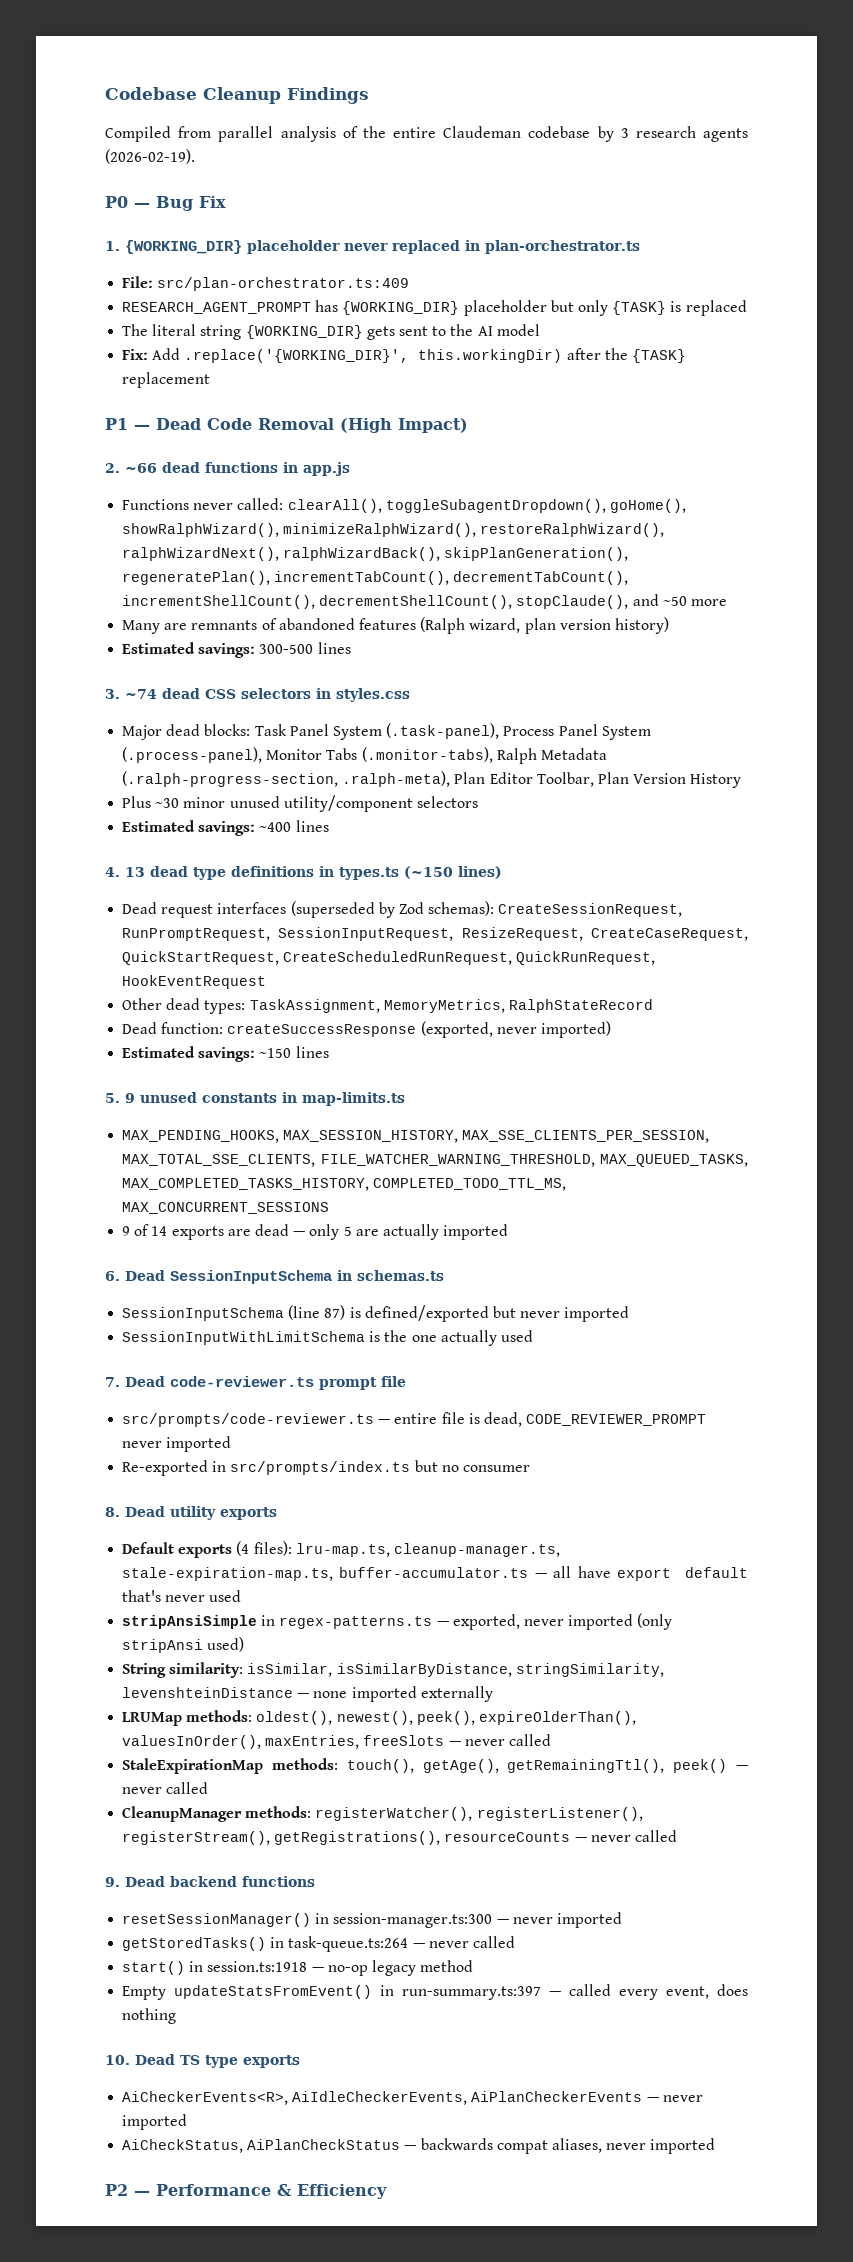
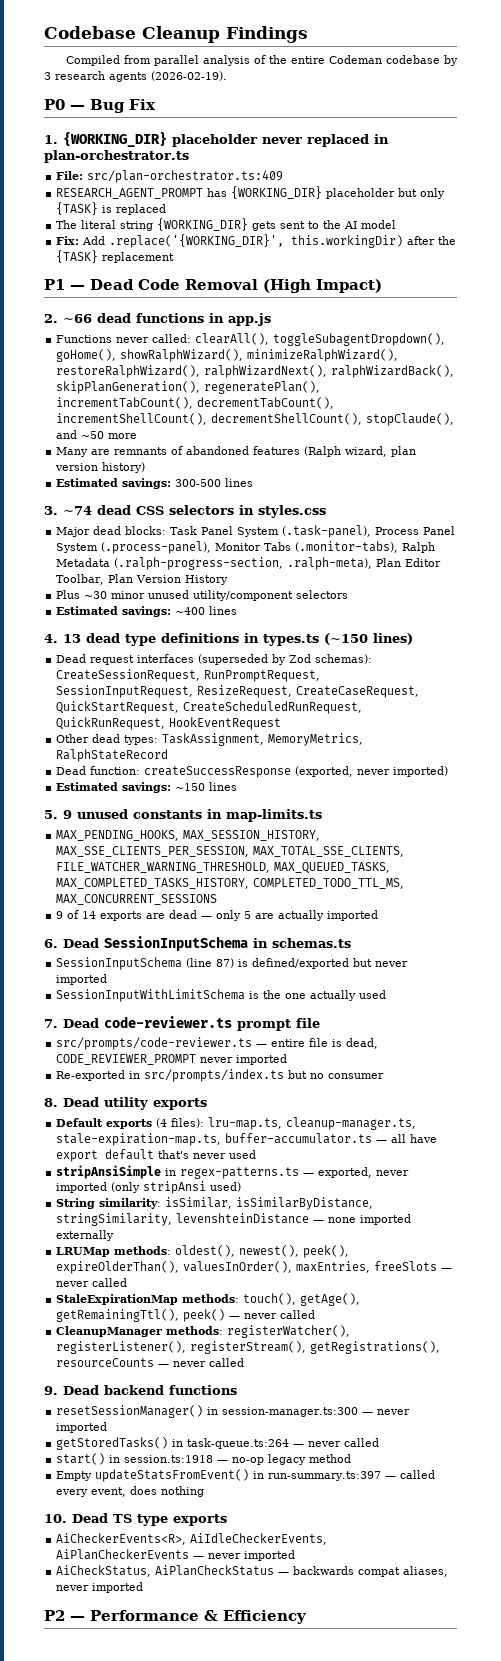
[443,126,522,138] Claudeman -> [328,55,382,64] Codeman

